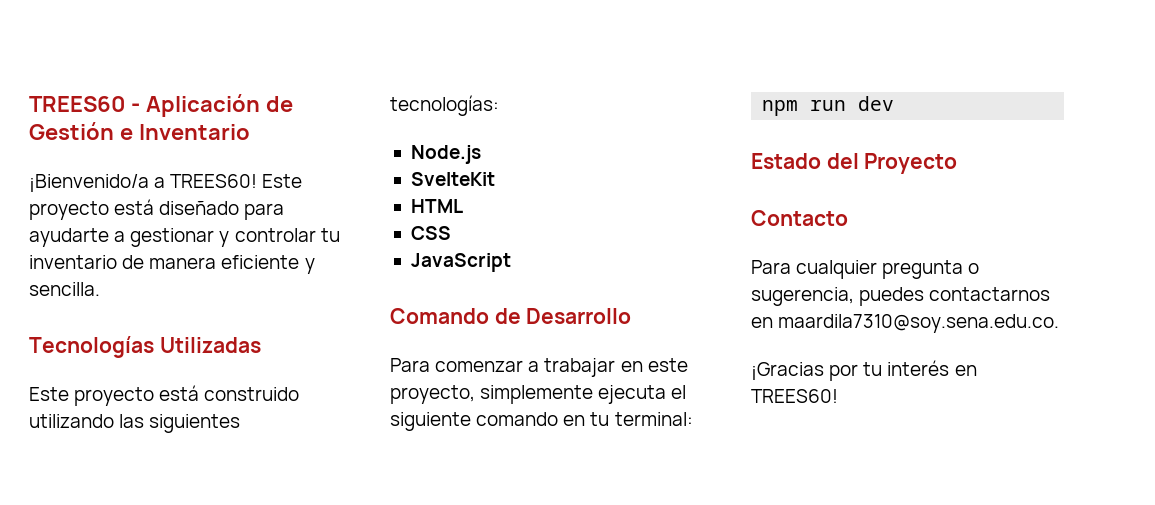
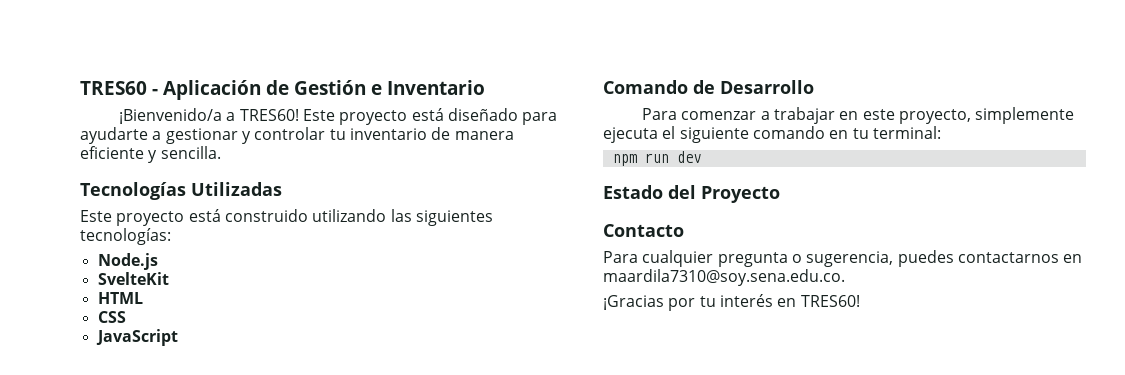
[29,96,125,112] TREES60 -> [80,81,147,95] TRES60
[170,174,258,188] TREES60! -> [239,109,299,121] TRES60!
[751,389,838,403] TREES60! -> [800,295,860,307] TRES60!

